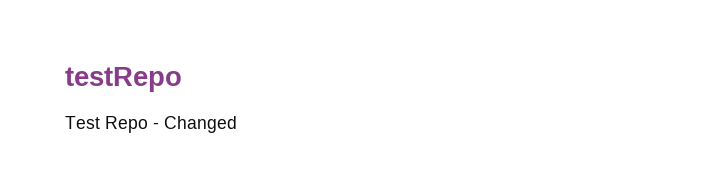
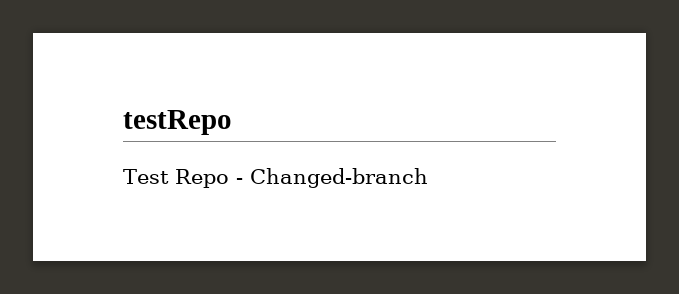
[164,116,237,133] Changed -> [249,168,428,188] Changed-branch

